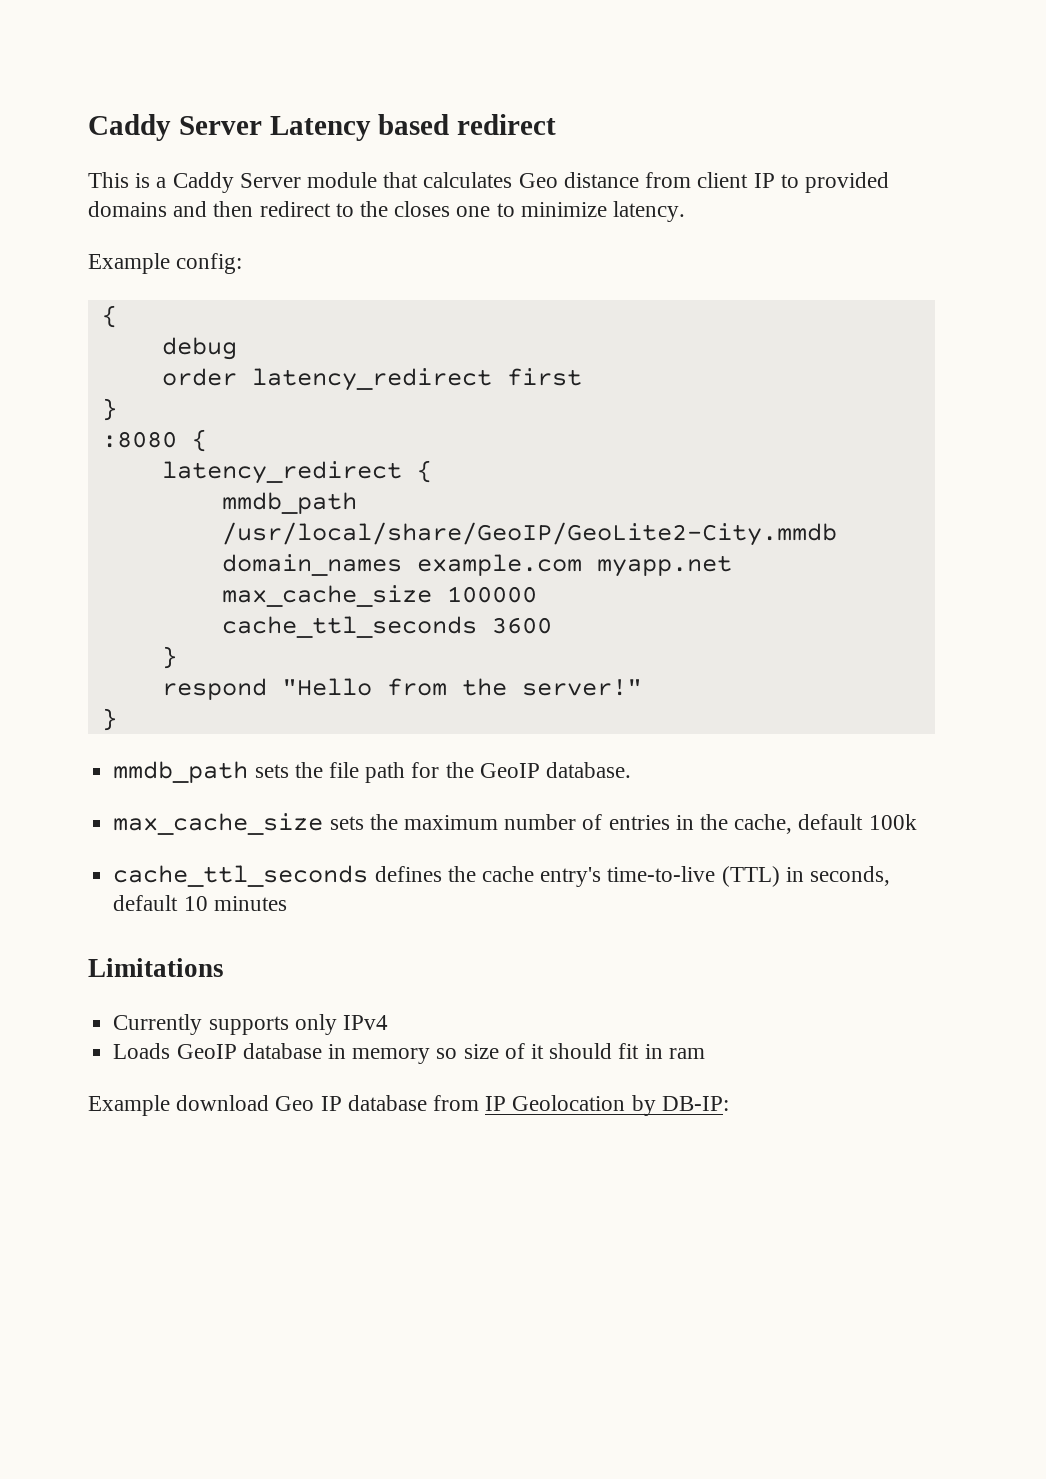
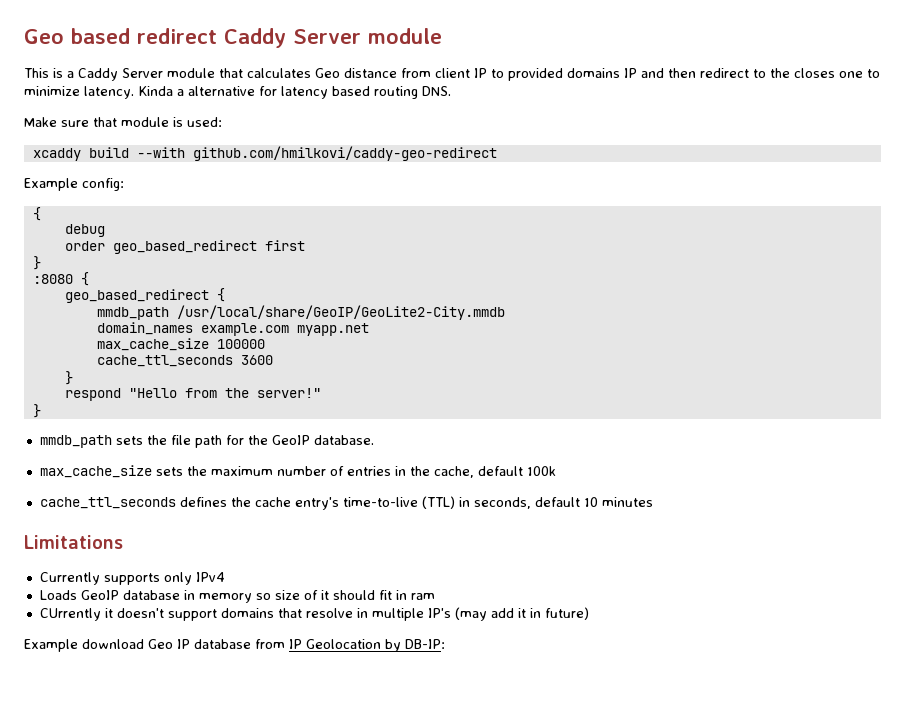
[88,114,557,141] Caddy Server Latency based redirect -> [24,28,442,48] Geo based redirect Caddy Server module
(167, 209) none -> [624,68,637,78] IP
(686, 211) none -> [138,86,451,99] [24,117,222,127] [32,146,497,161] Kinda a alternative for latency based routing DNS. // Make sure that module is used: // xcaddy build --with github.com/hmilkovi/caddy-geo-redirect
[251,368,492,391] latency_redirect -> [112,240,257,254] geo_based_redirect
[161,461,402,484] latency_redirect -> [64,289,209,303] geo_based_redirect
(705, 1053) none -> [39,607,589,621] // CUrrently it doesn't support domains that resolve in multiple IP's (may add it in future)

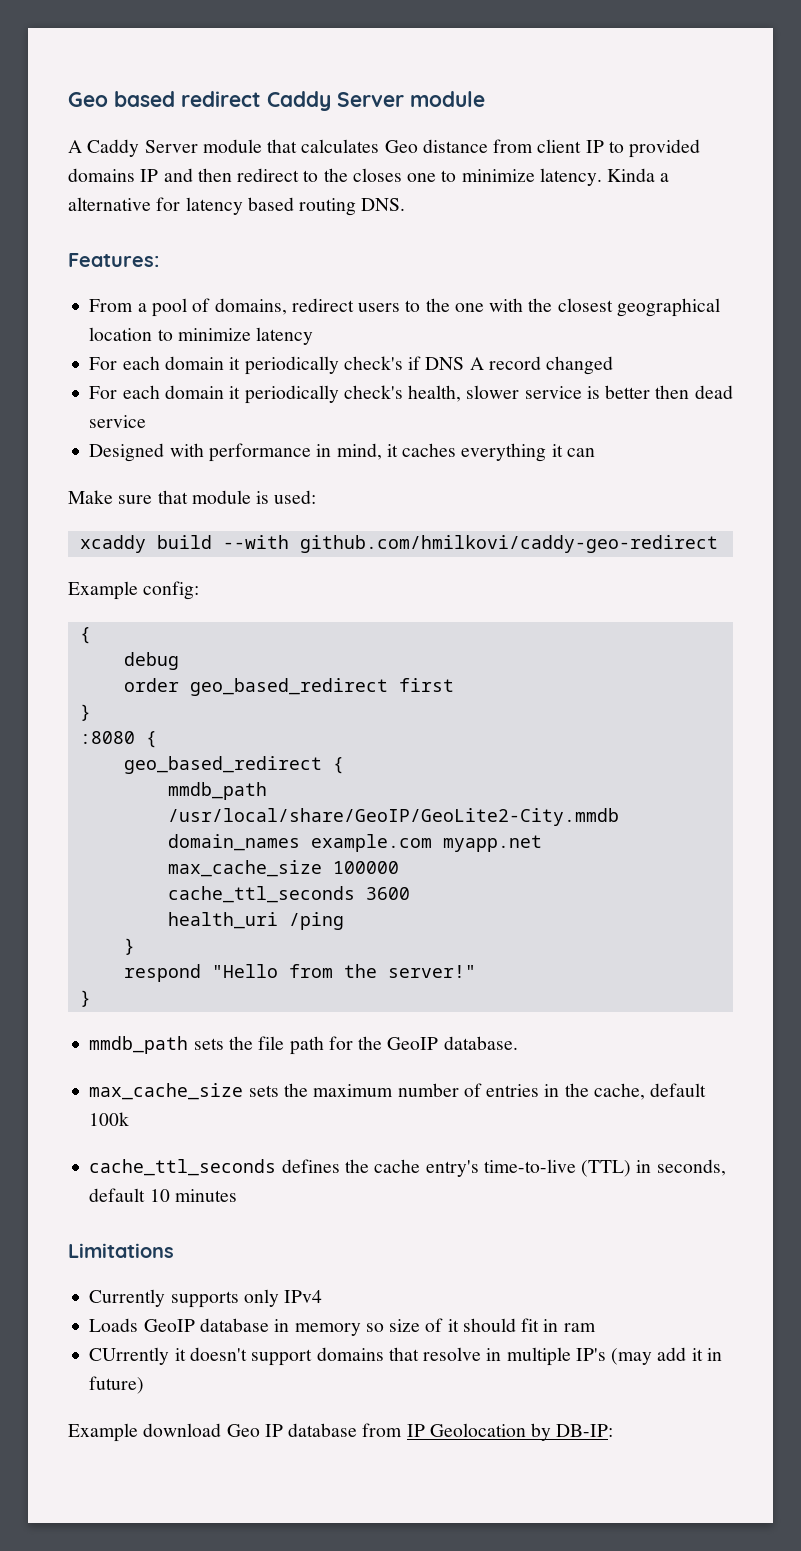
[24,68,74,78] This is a -> [68,140,82,153] A
(451, 91) none -> [68,253,159,267] [89,298,720,317] [89,327,314,345] [89,356,614,375] [89,385,733,404] [89,415,147,428] [89,443,595,462] // Features: // From a pool of domains, redirect users to the one with the closest geographical location to minimize latency // For each domain it periodically check's if DNS A record changed // For each domain it periodically check's health, slower service is better then dead service // Designed with performance in mind, it caches everything it can
(273, 360) none -> [167,912,344,930] // health_uri /ping

